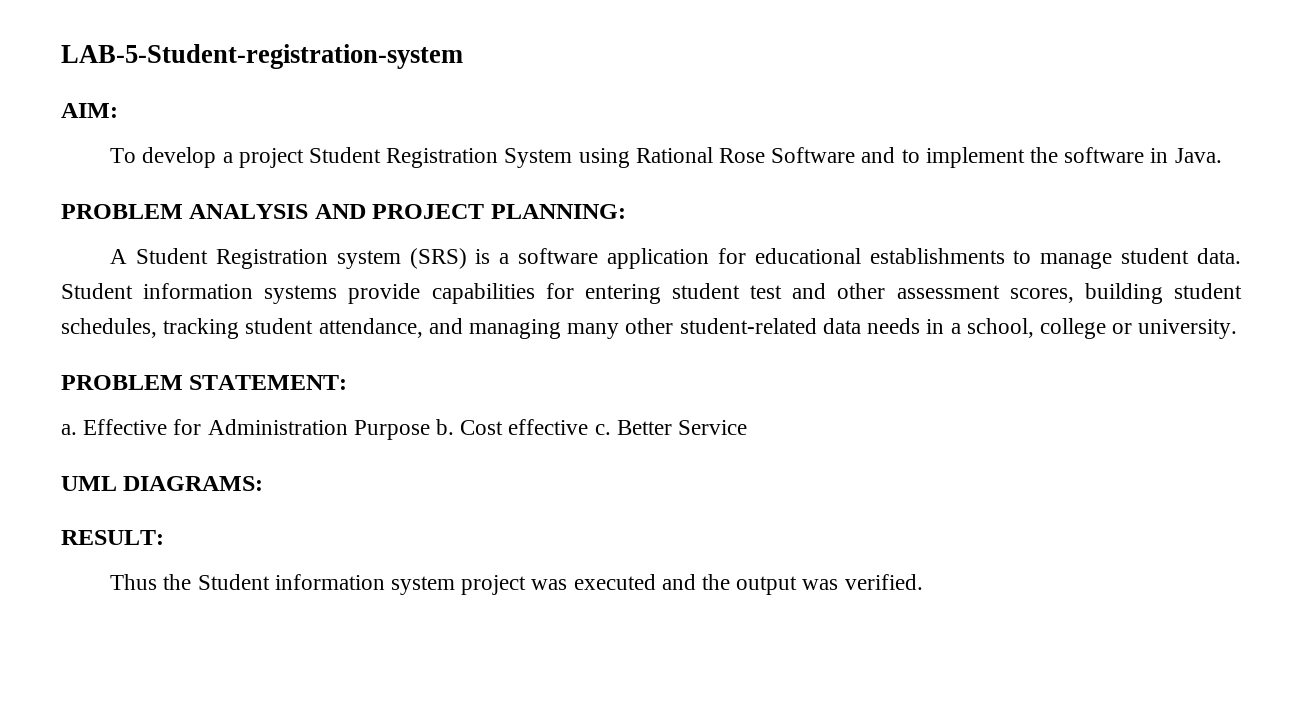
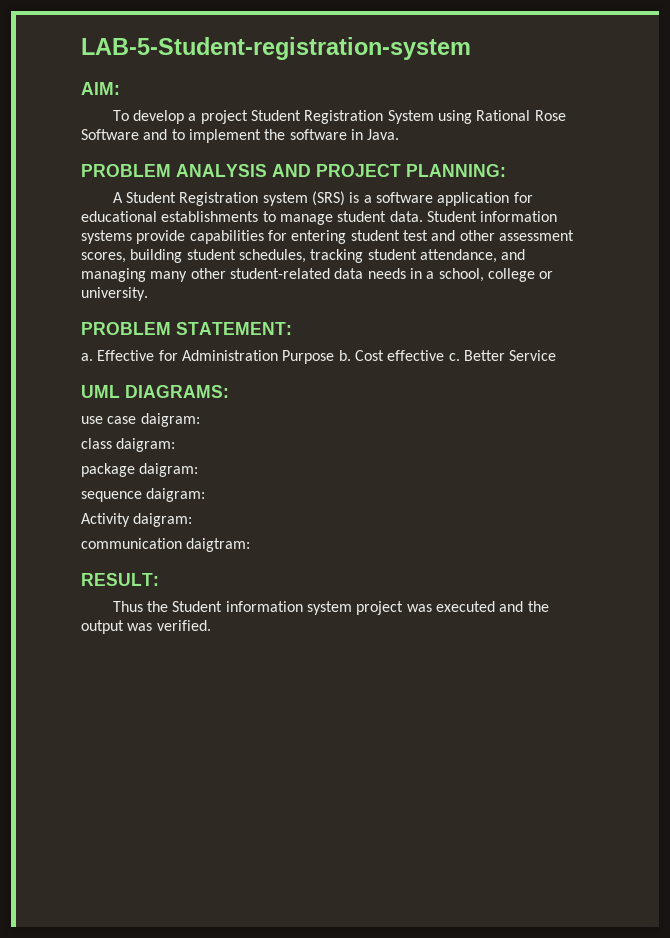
(264, 483) none -> [81,413,200,427] [81,438,176,452] [81,463,199,477] [81,488,206,502] [81,513,193,527] [81,538,251,552] // use case daigram: // class daigram: // package daigram: // sequence daigram: // Activity daigram: // communication daigtram:

